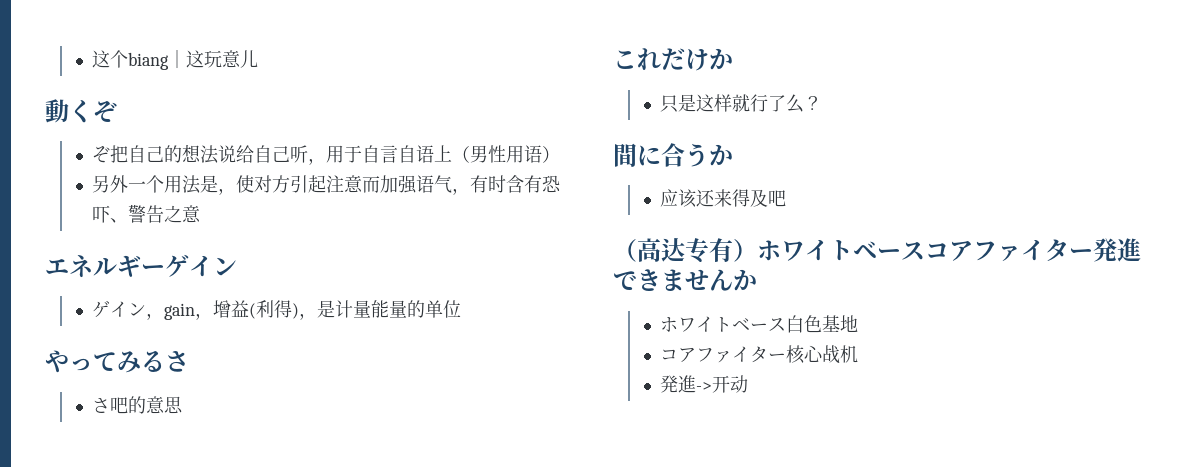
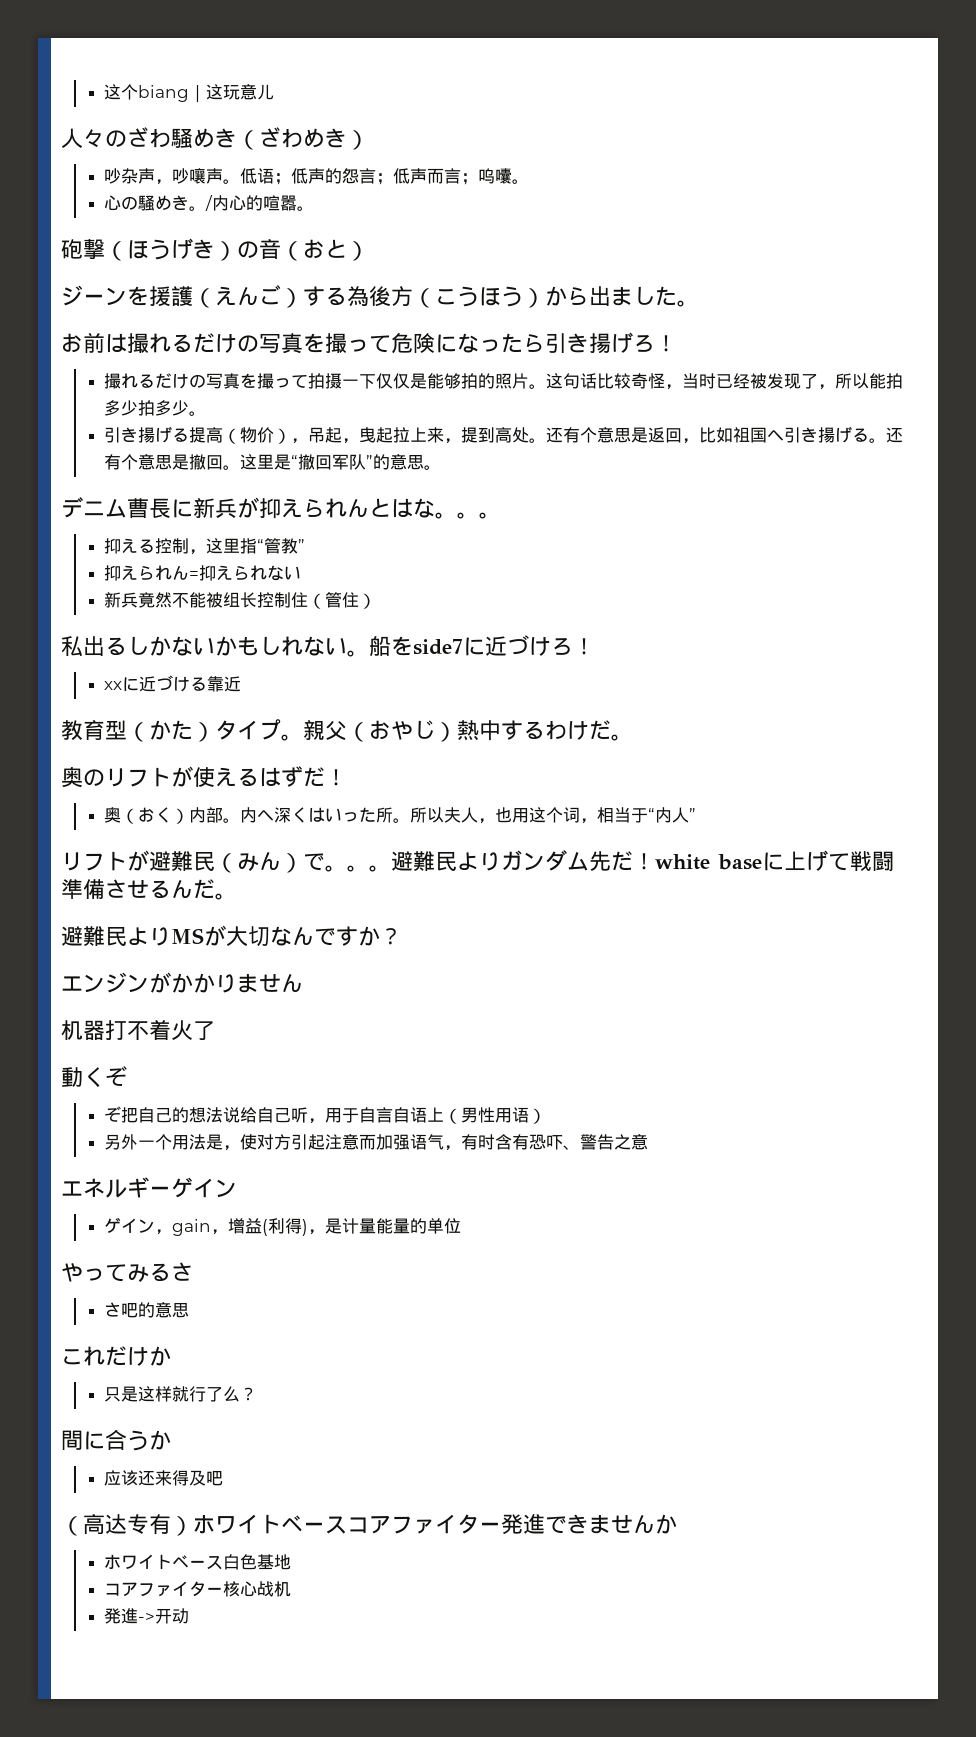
(259, 59) none -> [61,127,369,150] [104,168,530,185] [104,195,315,211] [61,238,369,261] [61,285,699,308] [61,332,677,354] [104,373,904,390] [104,400,207,416] [104,426,904,444] [104,454,442,470] [61,497,501,519] [104,538,306,555] [104,565,302,581] [104,592,377,609] [61,635,595,657] [104,675,242,692] [61,719,633,742] [61,766,347,788] [104,807,697,824] [61,850,894,873] [61,879,237,900] [61,925,402,947] [61,972,303,993] [61,1020,215,1041] // 人々のざわ騒めき（ざわめき） // 吵杂声，吵嚷声。低语；低声的怨言；低声而言；呜囔。 // 心の騒めき。/内心的喧嚣。 // 砲撃（ほうげき）の音（おと） // ジーンを援護（えんご）する為後方（こうほう）から出ました。 // お前は撮れるだけの写真を撮って危険になったら引き揚げろ！ // 撮れるだけの写真を撮って拍摄一下仅仅是能够拍的照片。这句话比较奇怪，当时已经被发现了，所以能拍多少拍多少。 // 引き揚げる提高（物价），吊起，曳起拉上来，提到高处。还有个意思是返回，比如祖国へ引き揚げる。还有个意思是撤回。这里是“撤回军队”的意思。 // デニム曹長に新兵が抑えられんとはな。。。 // 抑える控制，这里指“管教” // 抑えられん=抑えられない // 新兵竟然不能被组长控制住（管住） // 私出るしかないかもしれない。船をside7に近づけろ！ // xxに近づける靠近 // 教育型（かた）タイプ。親父（おやじ）熱中するわけだ。 // 奥のリフトが使えるはずだ！ // 奥（おく）内部。内へ深くはいった所。所以夫人，也用这个词，相当于“内人” // リフトが避難民（みん）で。。。避難民よりガンダム先だ！white baseに上げて戦闘準備させるんだ。 // 避難民よりMSが大切なんですか？ // エンジンがかかりません // 机器打不着火了

